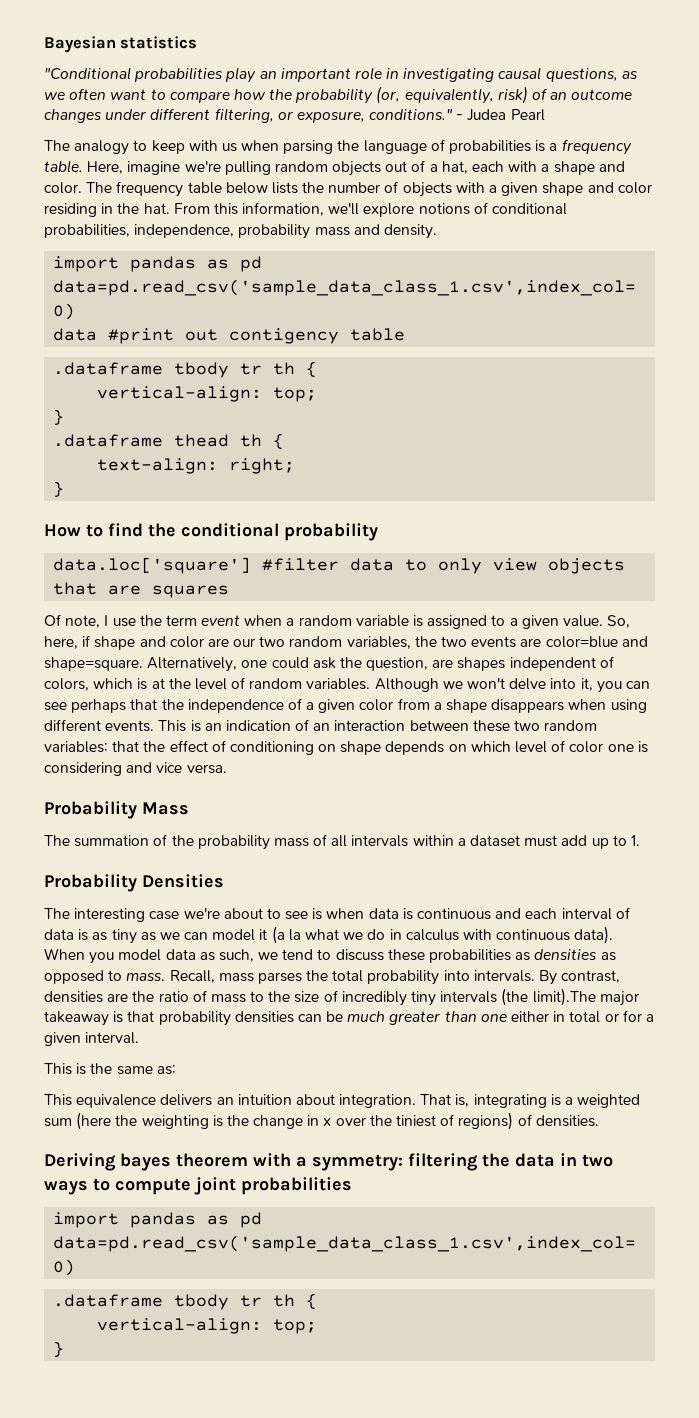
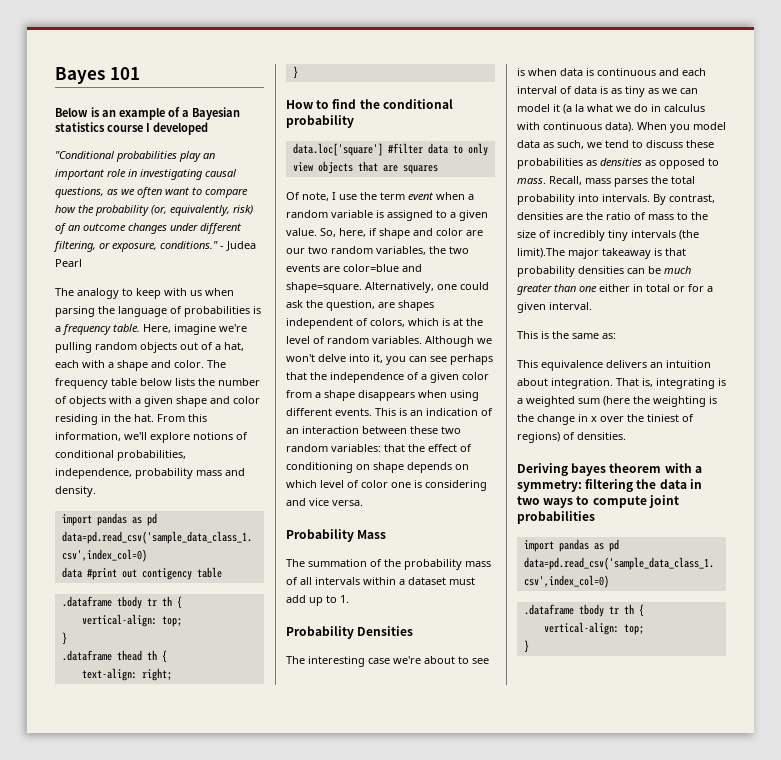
(44, 44) none -> [55,67,140,84] [55,107,189,120] Bayes 101 // Below is an example of a
(198, 42) none -> [107,122,208,135] course I developed

